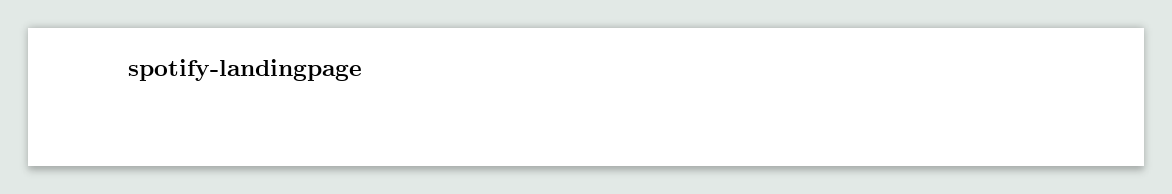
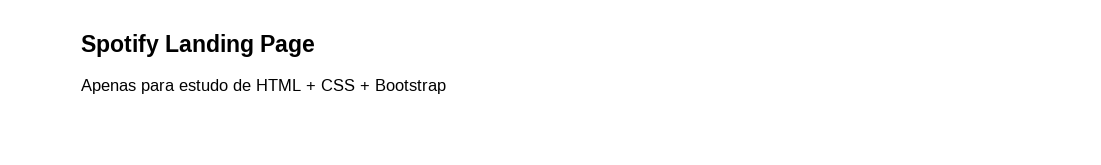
[128,59,362,81] spotify-landingpage -> [81,34,316,57] [81,79,446,94] Spotify Landing Page // Apenas para estudo de HTML + CSS + Bootstrap

